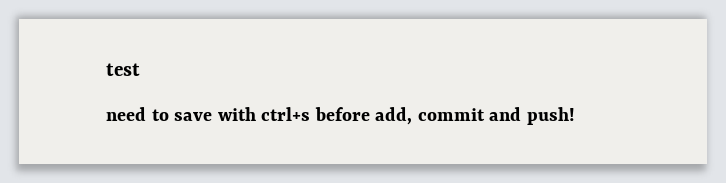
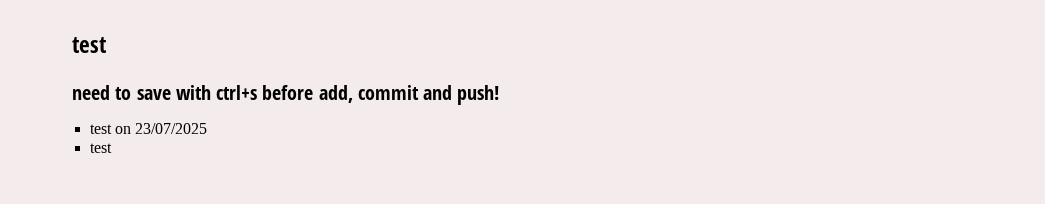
(575, 116) none -> [89,123,208,134] [89,143,112,153] // test on 23/07/2025 // test

